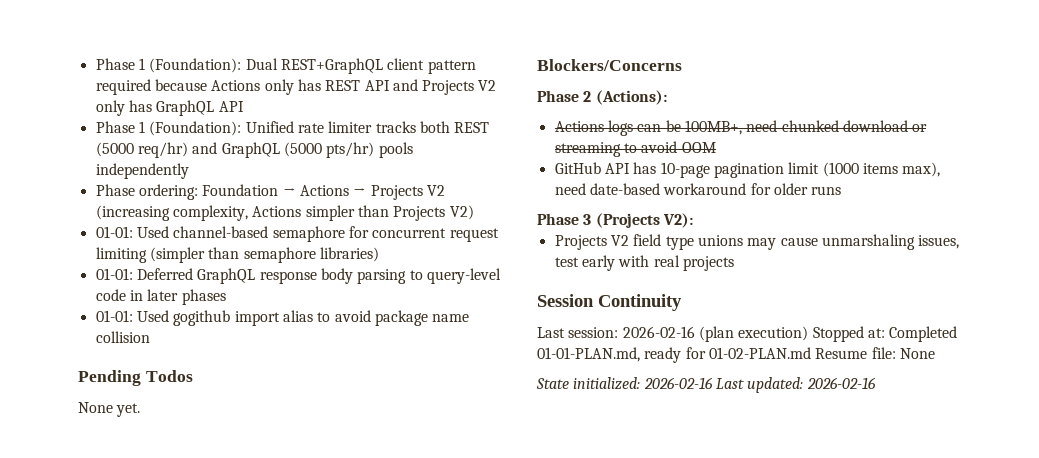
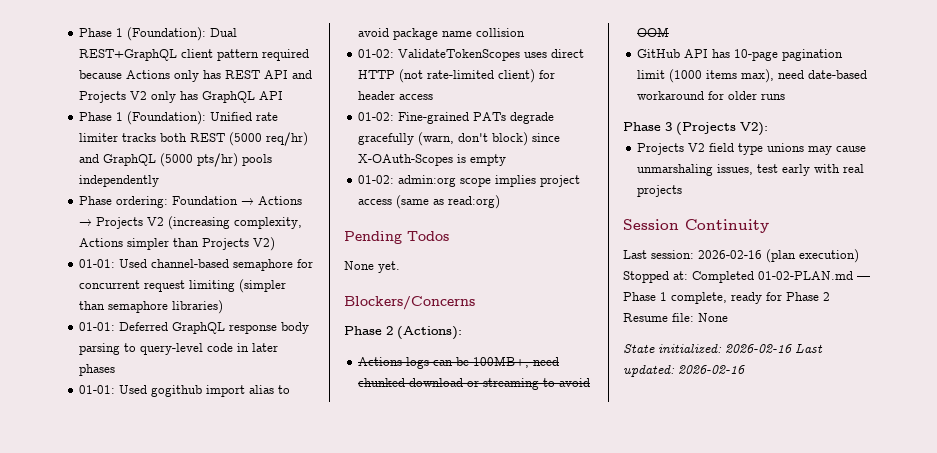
(150, 337) none -> [358,49,585,61] [358,69,556,83] [358,91,434,100] [358,112,555,124] [358,132,561,146] [358,154,507,166] [358,175,581,187] [358,195,501,209] // 01-02: ValidateTokenScopes uses direct HTTP (not rate-limited client) for header access // 01-02: Fine-grained PATs degrade gracefully (warn, don't block) since X-OAuth-Scopes is empty // 01-02: admin:org scope implies project access (same as read:org)
[537,347,811,363] 01-01-PLAN.md, ready for 01-02-PLAN.md -> [758,271,870,280] [623,292,830,304] 01-02-PLAN.md — Phase 1 complete, ready for Phase 2

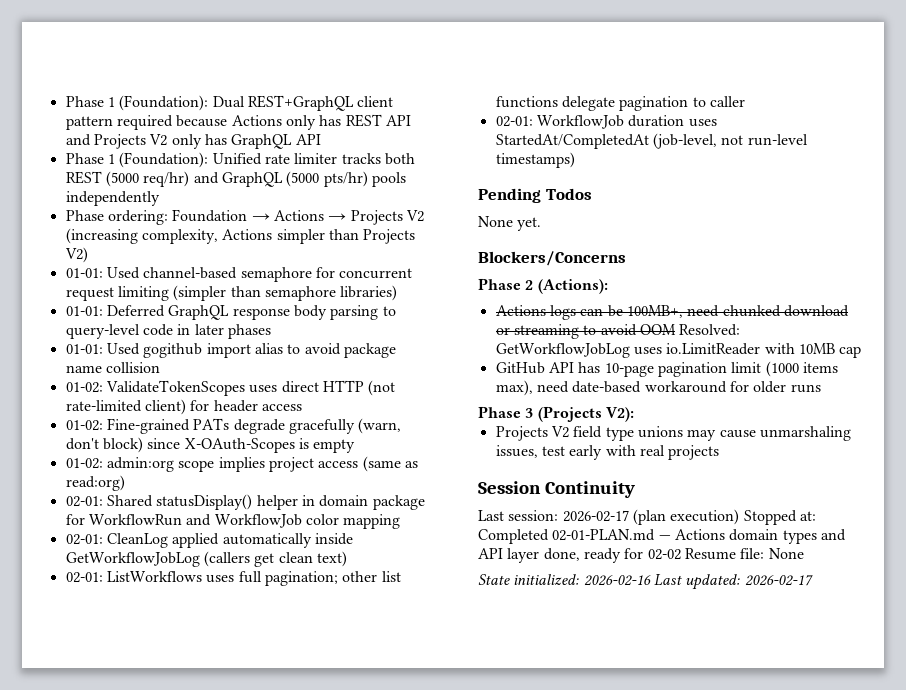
(501, 202) none -> [65,494,425,510] [65,514,401,529] [65,533,353,548] [65,551,347,567] [65,571,401,586] [495,96,745,111] [495,115,717,129] [495,133,808,149] [495,152,575,168] // 02-01: Shared statusDisplay() helper in domain package for WorkflowRun and WorkflowJob color mapping // 02-01: CleanLog applied automatically inside GetWorkflowJobLog (callers get clean text) // 02-01: ListWorkflows uses full pagination; other list functions delegate pagination to caller // 02-01: WorkflowJob duration uses StartedAt/CompletedAt (job-level, not run-level timestamps)
(670, 32) none -> [679,324,741,336] [495,343,862,358] Resolved: GetWorkflowJobLog uses io.LimitReader with 10MB cap
[698,250,762,259] 2026-02-16 -> [562,510,629,522] 2026-02-17
[758,271,870,280] [623,292,830,304] 01-02-PLAN.md — Phase 1 complete, ready for Phase 2 -> [552,529,846,544] [478,548,681,563] 02-01-PLAN.md — Actions domain types and API layer done, ready for 02-02
[678,365,745,374] 2026-02-16 -> [744,575,813,586] 2026-02-17

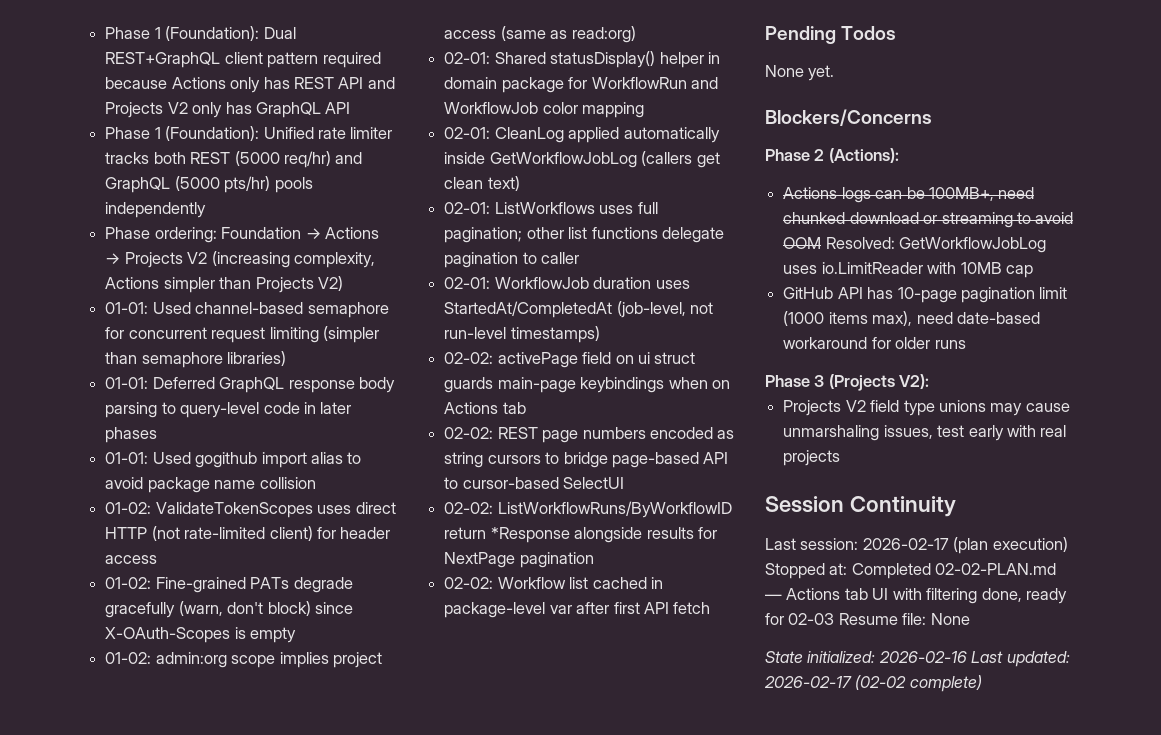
(575, 160) none -> [444,352,696,368] [444,377,730,393] [444,402,526,414] [444,427,735,443] [444,452,729,468] [444,477,625,489] [444,501,732,518] [444,527,717,543] [444,552,594,568] [444,577,663,589] [444,602,711,618] // 02-02: activePage field on ui struct guards main-page keybindings when on Actions tab // 02-02: REST page numbers encoded as string cursors to bridge page-based API to cursor-based SelectUI // 02-02: ListWorkflowRuns/ByWorkflowID return *Response alongside results for NextPage pagination // 02-02: Workflow list cached in package-level var after first API fetch
[552,529,656,541] 02-01-PLAN.md -> [935,563,1057,575] 02-02-PLAN.md
[729,529,846,544] [478,548,540,563] domain types and API layer -> [844,588,978,604] tab UI with filtering
[647,549,681,560] 02-02 -> [788,613,835,625] 02-03
(813, 580) none -> [855,675,982,692] (02-02 complete)

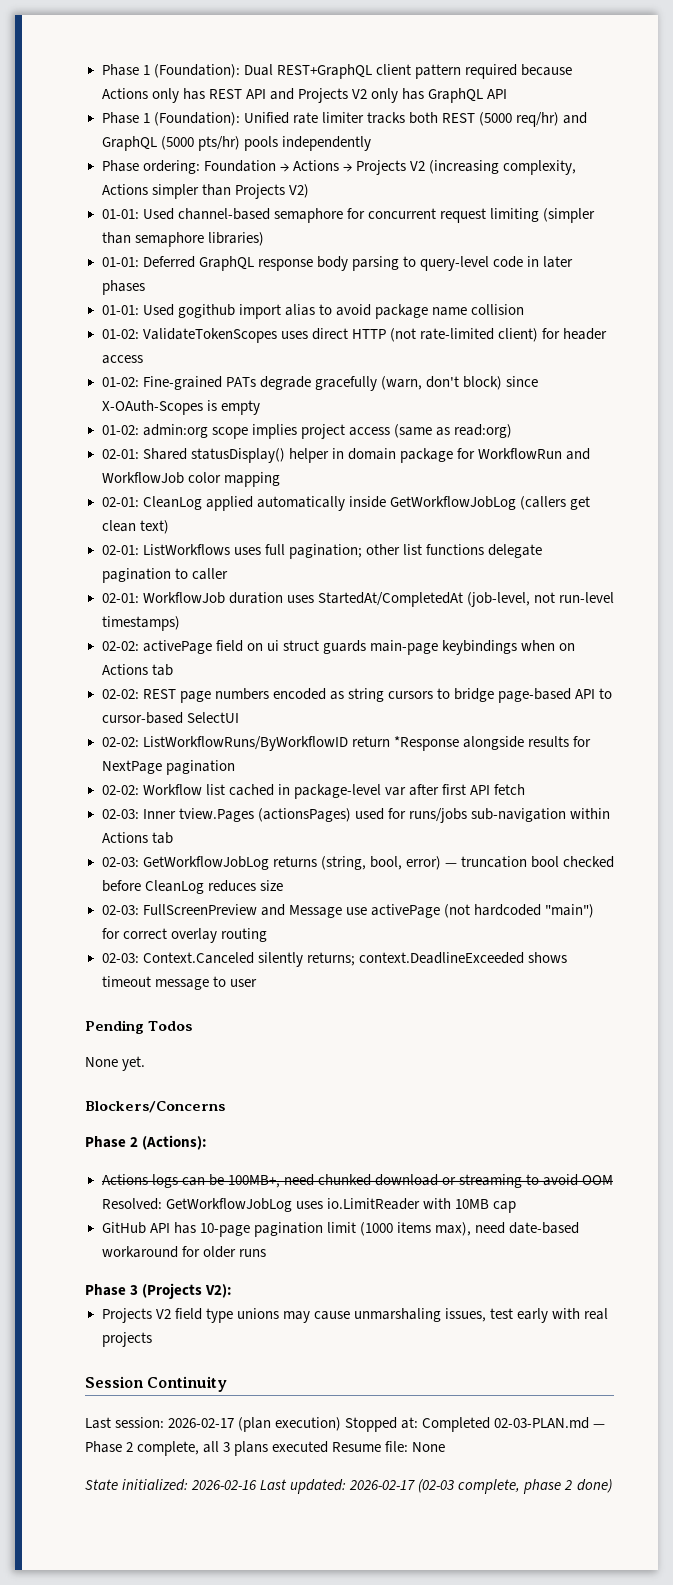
(711, 608) none -> [101,808,610,823] [101,832,173,844] [101,856,614,870] [101,880,283,894] [101,904,594,918] [101,928,267,943] [101,952,567,967] [101,976,257,990] // 02-03: Inner tview.Pages (actionsPages) used for runs/jobs sub-navigation within Actions tab // 02-03: GetWorkflowJobLog returns (string, bool, error) — truncation bool checked before CleanLog reduces size // 02-03: FullScreenPreview and Message use activePage (not hardcoded "main") for correct overlay routing // 02-03: Context.Canceled silently returns; context.DeadlineExceeded shows timeout message to user
[935,563,1057,575] [765,588,1068,604] [765,613,835,625] 02-02-PLAN.md — Actions tab UI with filtering done, ready for 02-03 -> [494,1417,606,1429] [85,1441,329,1456] 02-03-PLAN.md — Phase 2 complete, all 3 plans executed
[855,675,982,692] (02-02 complete) -> [418,1479,612,1494] (02-03 complete, phase 2 done)

